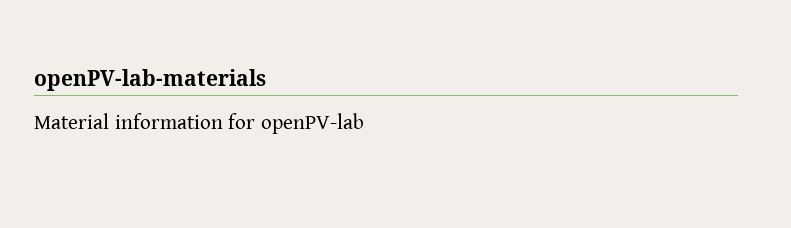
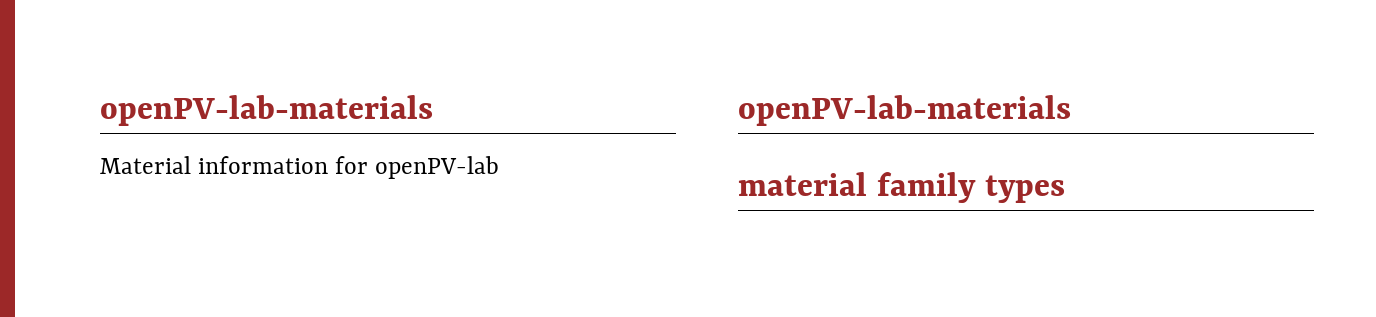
(365, 123) none -> [738,95,1071,126] [738,172,1065,203] // openPV-lab-materials // material family types

